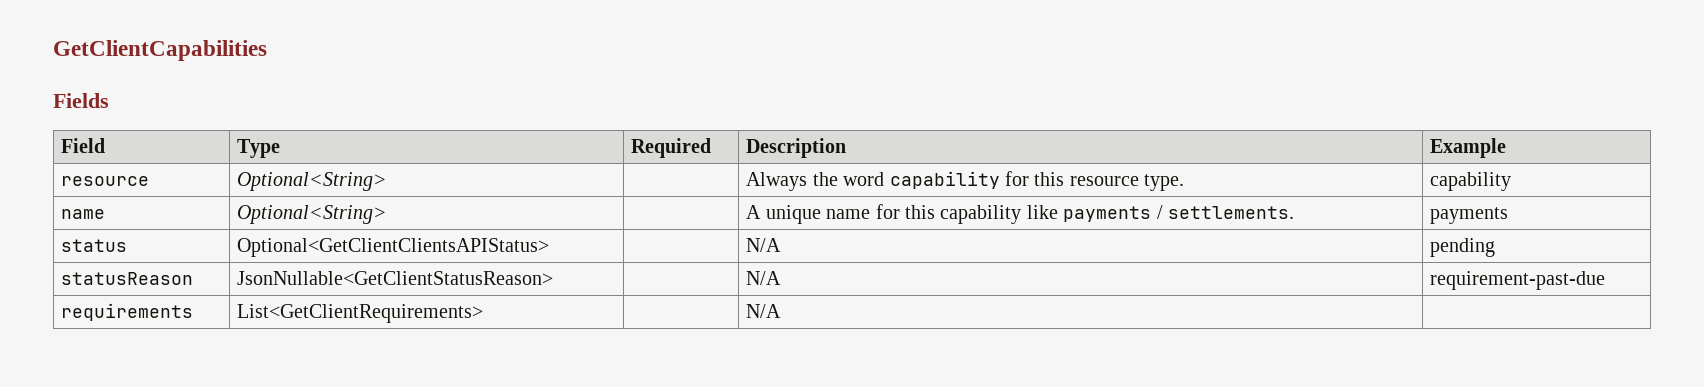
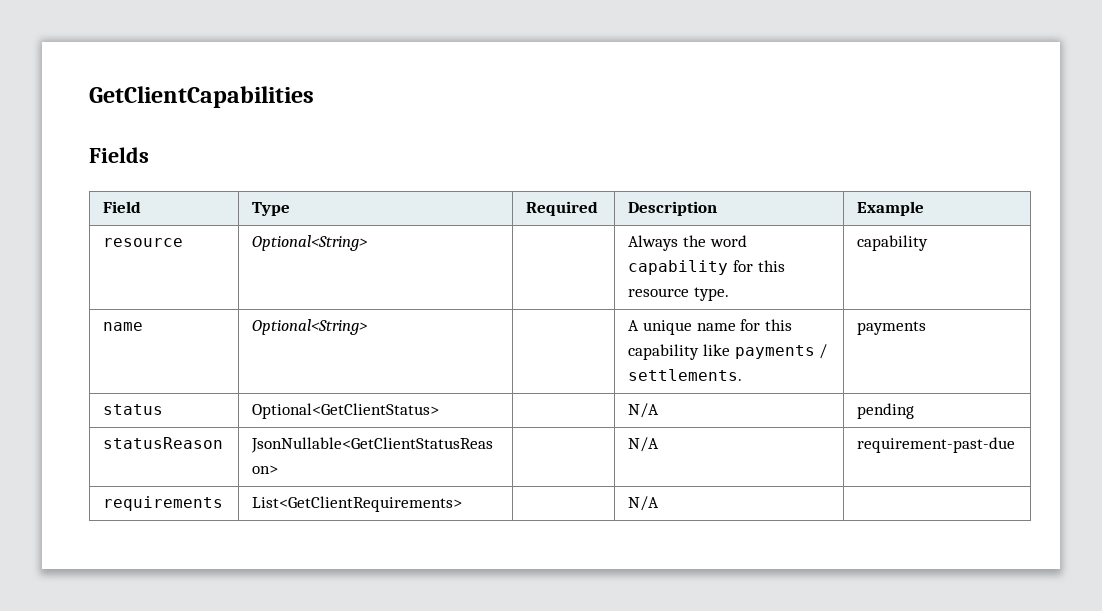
[237,238,550,257] Optional<GetClientClientsAPIStatus> -> [252,403,440,419] Optional<GetClientStatus>

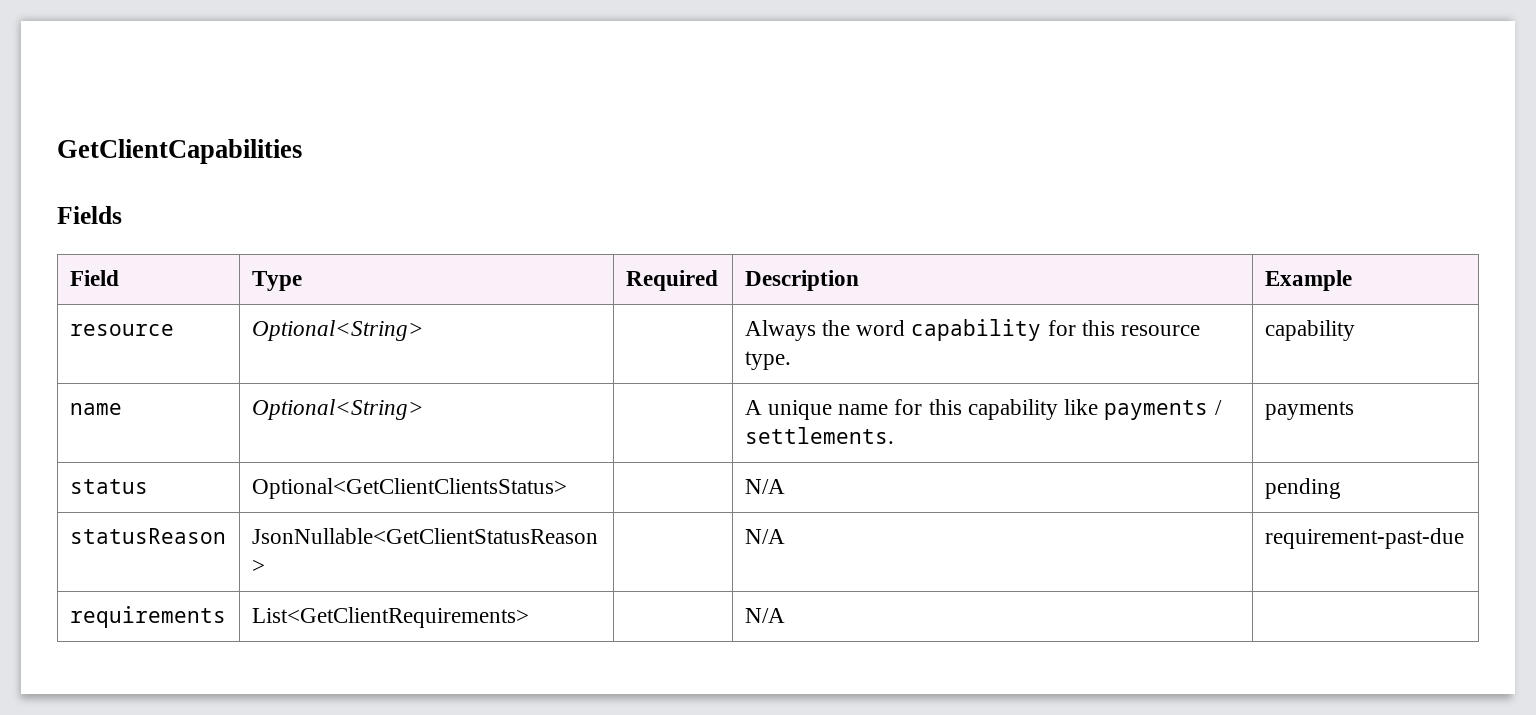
[252,403,440,419] Optional<GetClientStatus> -> [251,478,567,499] Optional<GetClientClientsStatus>

